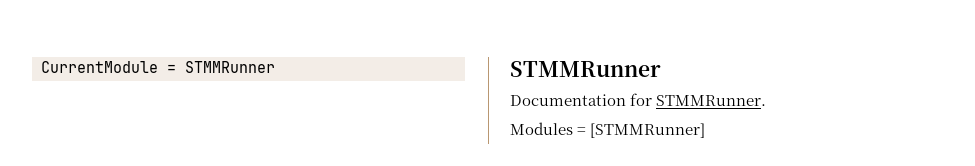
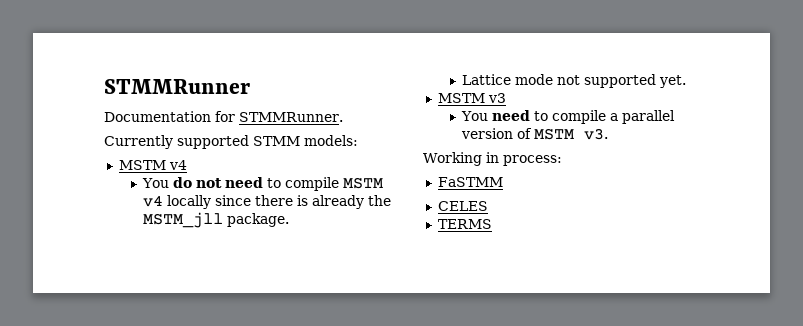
[41,61,275,73] CurrentModule = STMMRunner // -> (104, 86) none
[510,122,706,138] Modules = [STMMRunner] -> [104,135,358,149] [118,160,187,170] [142,177,384,191] [143,195,392,209] [143,212,290,228] [462,74,687,88] [437,93,506,103] [461,110,676,124] [461,128,609,140] [423,152,562,166] [437,177,503,187] [437,201,488,211] [437,219,492,229] Currently supported STMM models: // MSTM v4 // You do not need to compile MSTM v4 locally since there is already the MSTM_jll package. // Lattice mode not supported yet. // MSTM v3 // You need to compile a parallel version of MSTM v3. // Working in process: // FaSTMM // CELES // TERMS

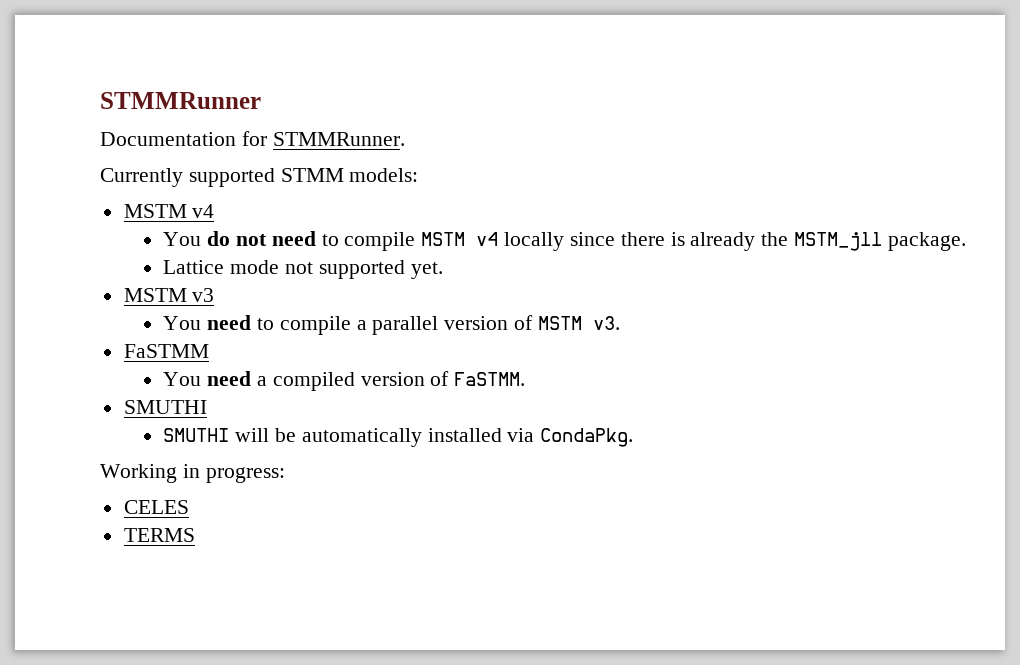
(609, 134) none -> [123,344,209,358] [163,371,526,391] [123,400,207,414] [163,428,634,447] // FaSTMM // You need a compiled version of FaSTMM. // SMUTHI // SMUTHI will be automatically installed via CondaPkg.
[502,155,562,166] [437,177,503,187] process: // FaSTMM -> [205,467,285,483] progress:

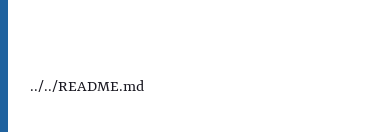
[100,92,261,109] [100,131,405,146] [100,168,419,187] [123,204,215,218] [163,231,966,251] [163,260,443,279] [123,288,215,302] [163,315,620,335] [123,344,209,358] [163,371,526,391] [123,400,207,414] [163,428,634,447] [100,464,285,483] [123,500,189,514] [123,528,195,542] STMMRunner // Documentation for STMMRunner. // Currently supported STMM models: // MSTM v4 // You do not need to compile MSTM v4 locally since there is already the MSTM_jll package. // Lattice mode not supported yet. // MSTM v3 // You need to compile a parallel version of MSTM v3. // FaSTMM // You need a compiled version of FaSTMM. // SMUTHI // SMUTHI will be automatically installed via CondaPkg. // Working in progress: // CELES // TERMS -> [30,80,144,92] ../../README.md

